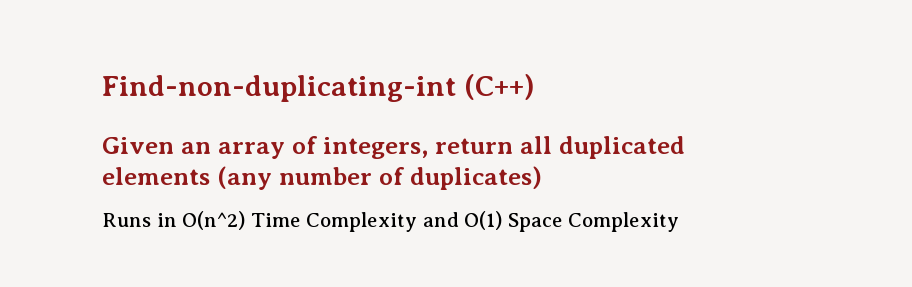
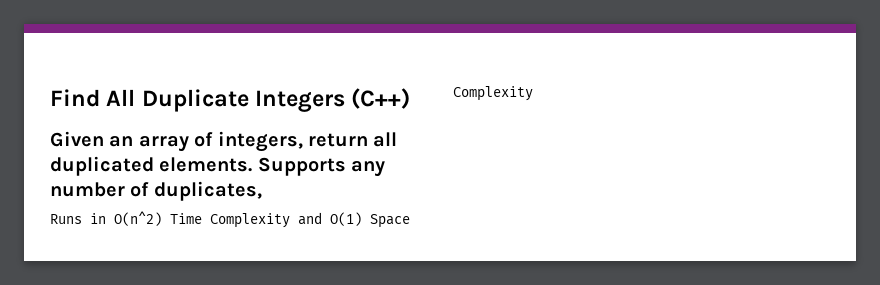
[102,75,456,102] Find-non-duplicating-int -> [50,89,346,112] Find All Duplicate Integers
[102,166,272,190] elements (any -> [159,157,386,177] elements. Supports any
[409,166,542,190] duplicates) -> [153,181,262,201] duplicates,

